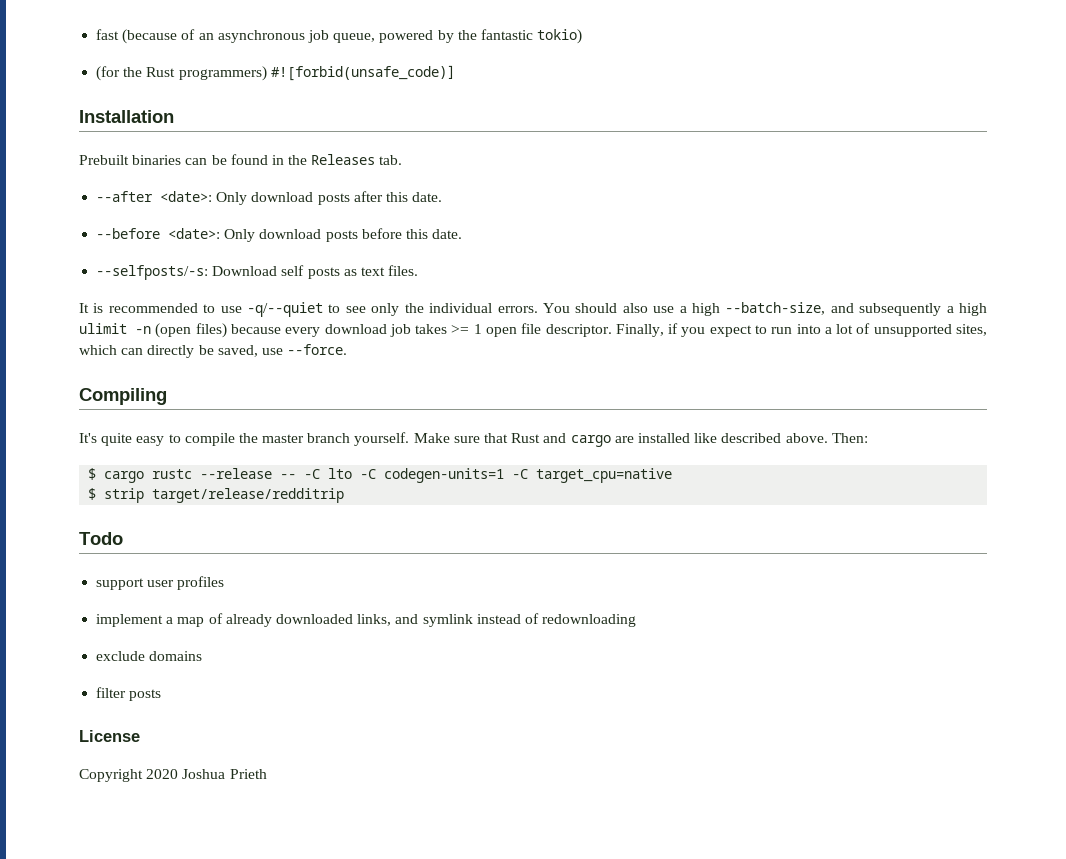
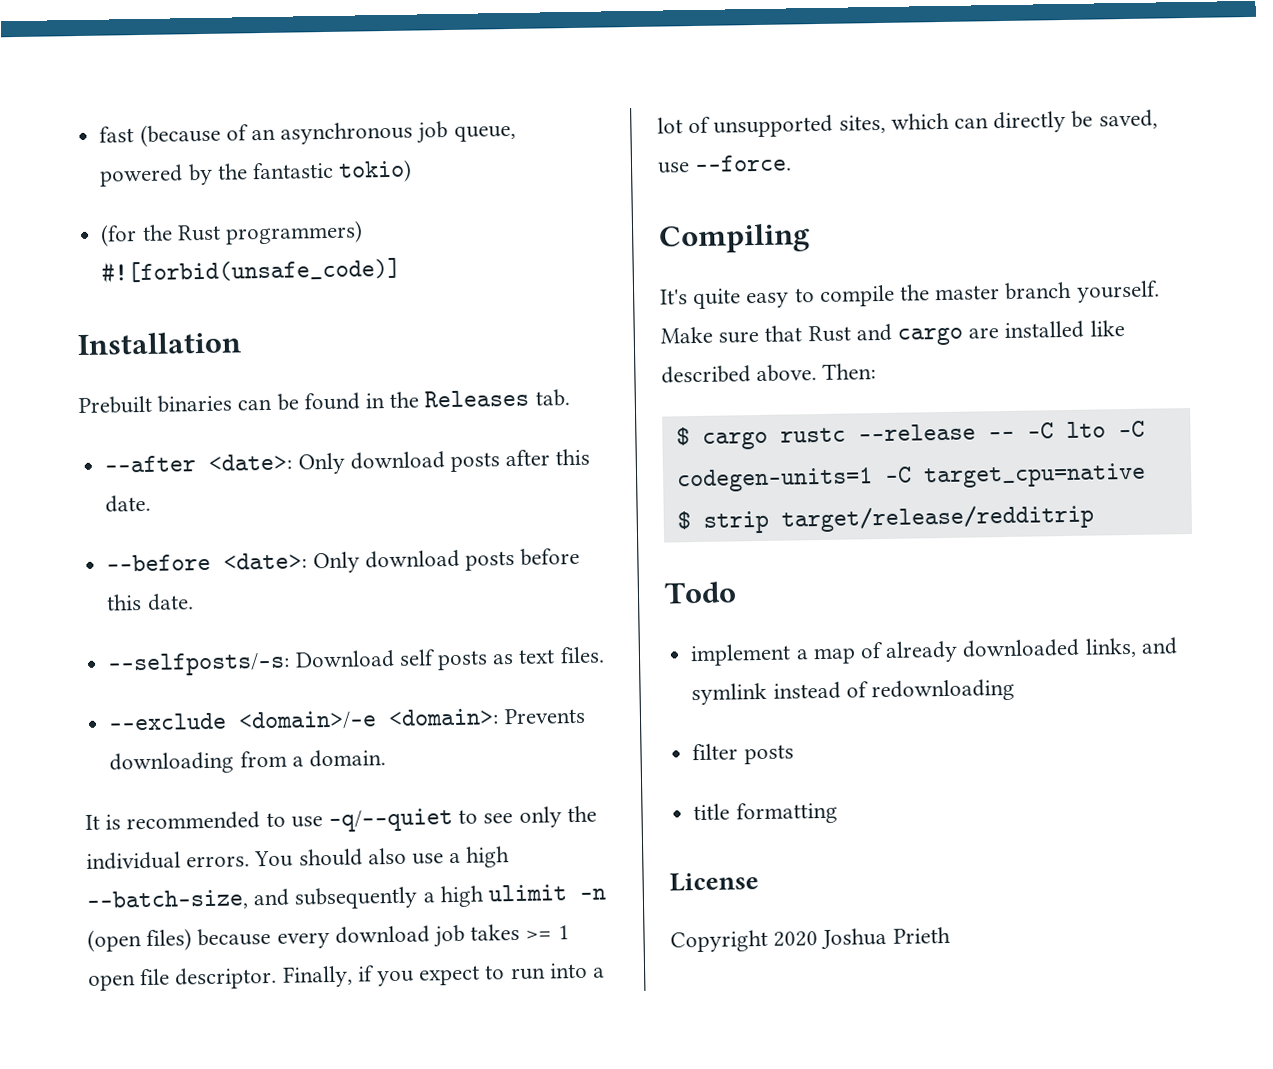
(419, 270) none -> [108,707,586,731] [109,749,386,775] // --exclude <domain>/-e <domain>: Prevents downloading from a domain.
[96,576,225,590] // support user profiles -> (737, 592) none
[96,651,203,661] // exclude domains -> (1015, 690) none
(162, 695) none -> [693,801,838,825] // title formatting

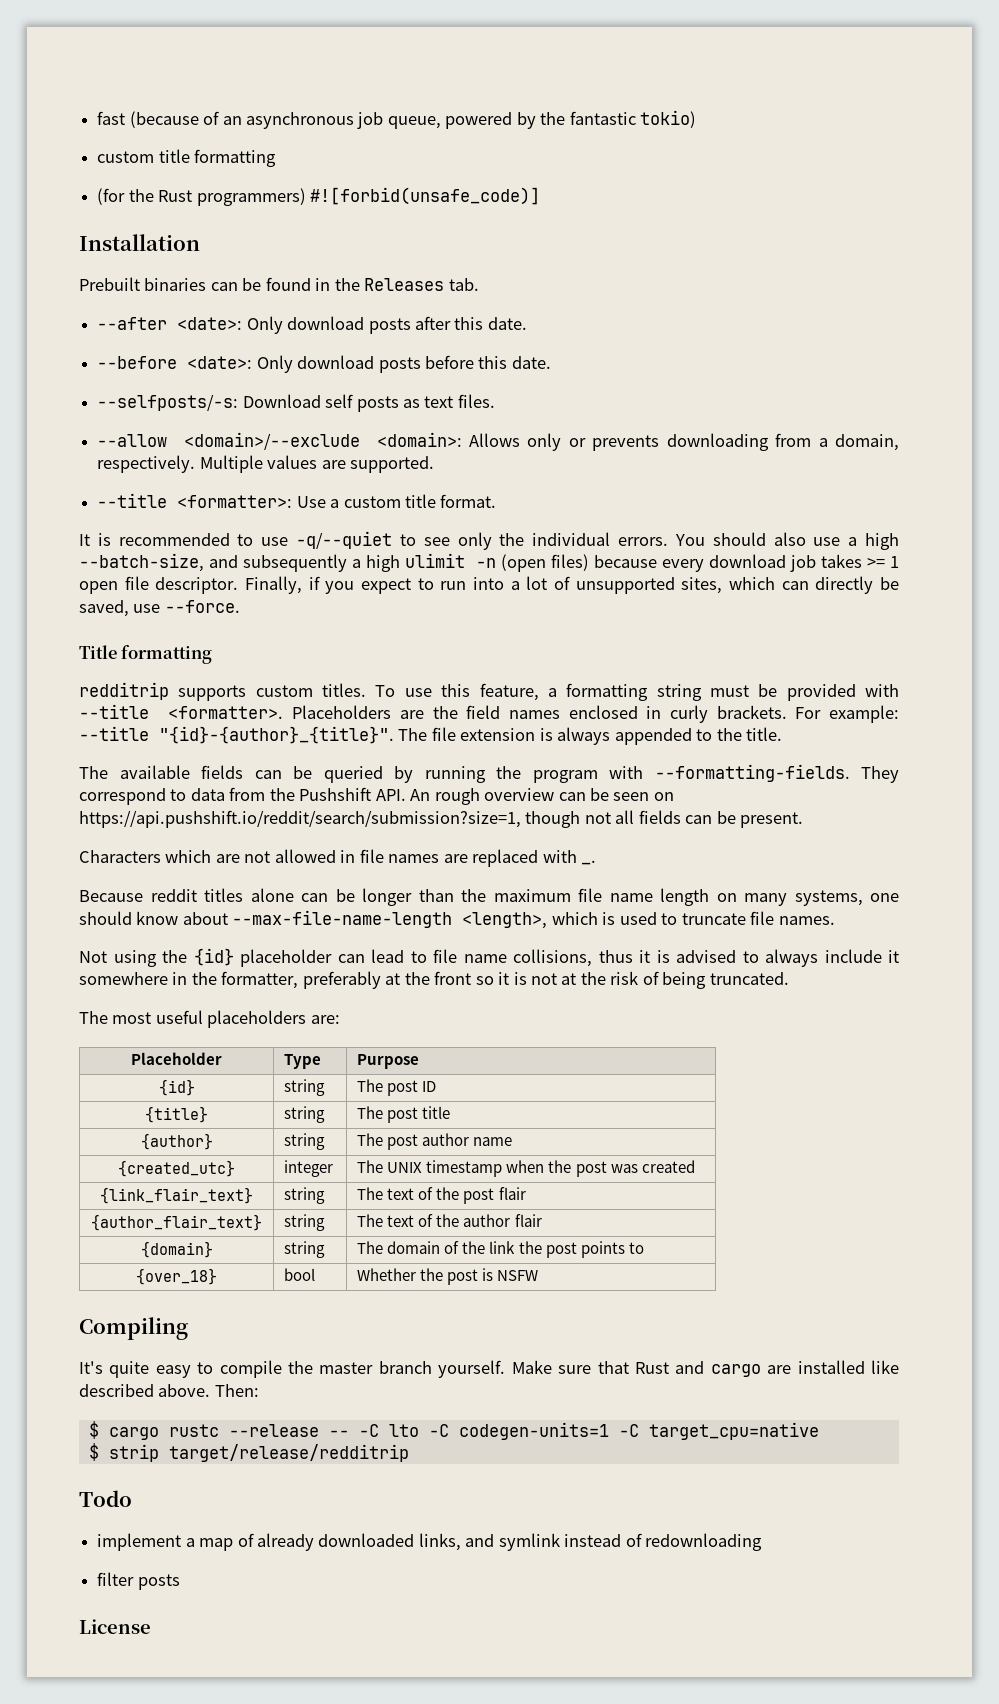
(413, 171) none -> [97,149,277,167] // custom title formatting
[108,707,586,731] [109,749,386,775] --exclude <domain>/-e <domain>: Prevents downloading from a domain. -> [97,432,900,451] [97,455,434,473] [97,493,497,508] --allow <domain>/--exclude <domain>: Allows only or prevents downloading from a domain, respectively. Multiple values are supported. // --title <formatter>: Use a custom title format.
(793, 163) none -> [79,645,213,664] [79,682,899,701] [79,704,899,723] [79,726,783,745] [79,764,899,783] [79,787,674,805] [79,810,804,828] [79,849,597,867] [79,888,899,906] [79,910,835,929] [79,948,899,967] [79,971,789,989] [79,1010,340,1028] [131,1052,222,1065] [284,1054,322,1069] [357,1054,420,1069] [158,1079,195,1096] [284,1079,326,1096] [357,1079,437,1096] [145,1106,208,1123] [284,1106,326,1123] [357,1106,451,1123] [140,1133,213,1150] [284,1133,326,1150] [357,1133,513,1150] [118,1160,235,1177] [284,1160,334,1177] [357,1160,695,1177] [100,1187,253,1204] [284,1187,326,1204] [357,1187,526,1204] [91,1214,262,1231] [284,1214,326,1231] [357,1214,542,1227] [140,1241,213,1258] [284,1241,326,1258] [357,1241,644,1258] [136,1268,217,1285] [284,1268,316,1281] [357,1268,539,1285] // Title formatting // redditrip supports custom titles. To use this feature, a formatting string must be provided with --title <formatter>. Placeholders are the field names enclosed in curly brackets. For example: --title "{id}-{author}_{title}". The file extension is always appended to the title. // The available fields can be queried by running the program with --formatting-fields. They correspond to data from the Pushshift API. An rough overview can be seen on https://api.pushshift.io/reddit/search/submission?size=1, though not all fields can be present. // Characters which are not allowed in file names are replaced with _. // Because reddit titles alone can be longer than the maximum file name length on many systems, one should know about --max-file-name-length <length>, which is used to truncate file names. // Not using the {id} placeholder can lead to file name collisions, thus it is advised to always include it somewhere in the formatter, preferably at the front so it is not at the risk of being truncated. // The most useful placeholders are: // Placeholder | Type | Purpose // {id} | string | The post ID // {title} | string | The post title // {author} | string | The post author name // {created_utc} | integer | The UNIX timestamp when the post was created // {link_flair_text} | string | The text of the post flair // {author_flair_text} | string | The text of the author flair // {domain} | string | The domain of the link the post points to // {over_18} | bool | Whether the post is NSFW
[693,801,838,825] // title formatting -> (180, 1582) none
[670,926,951,953] // Copyright 2020 Joshua Prieth -> (151, 1626) none

